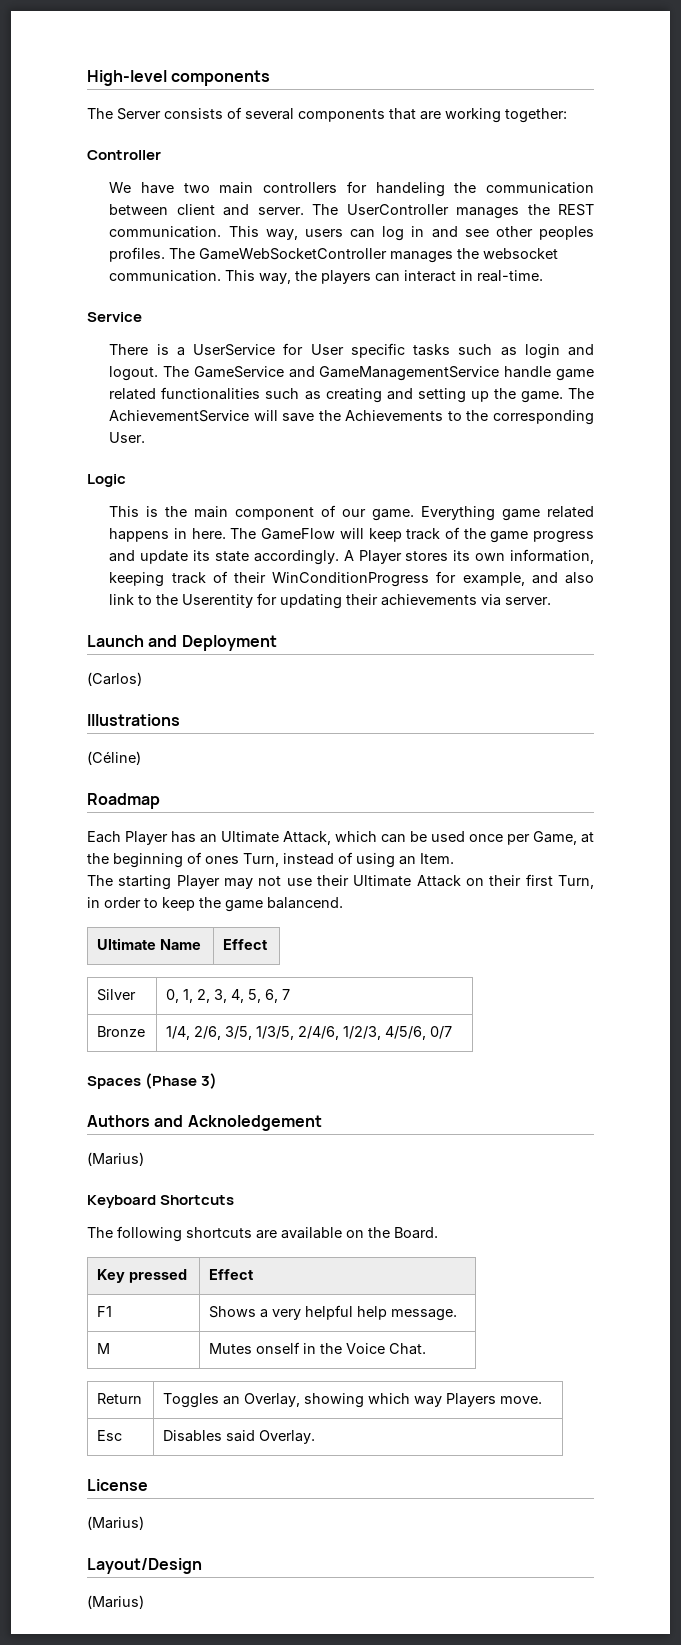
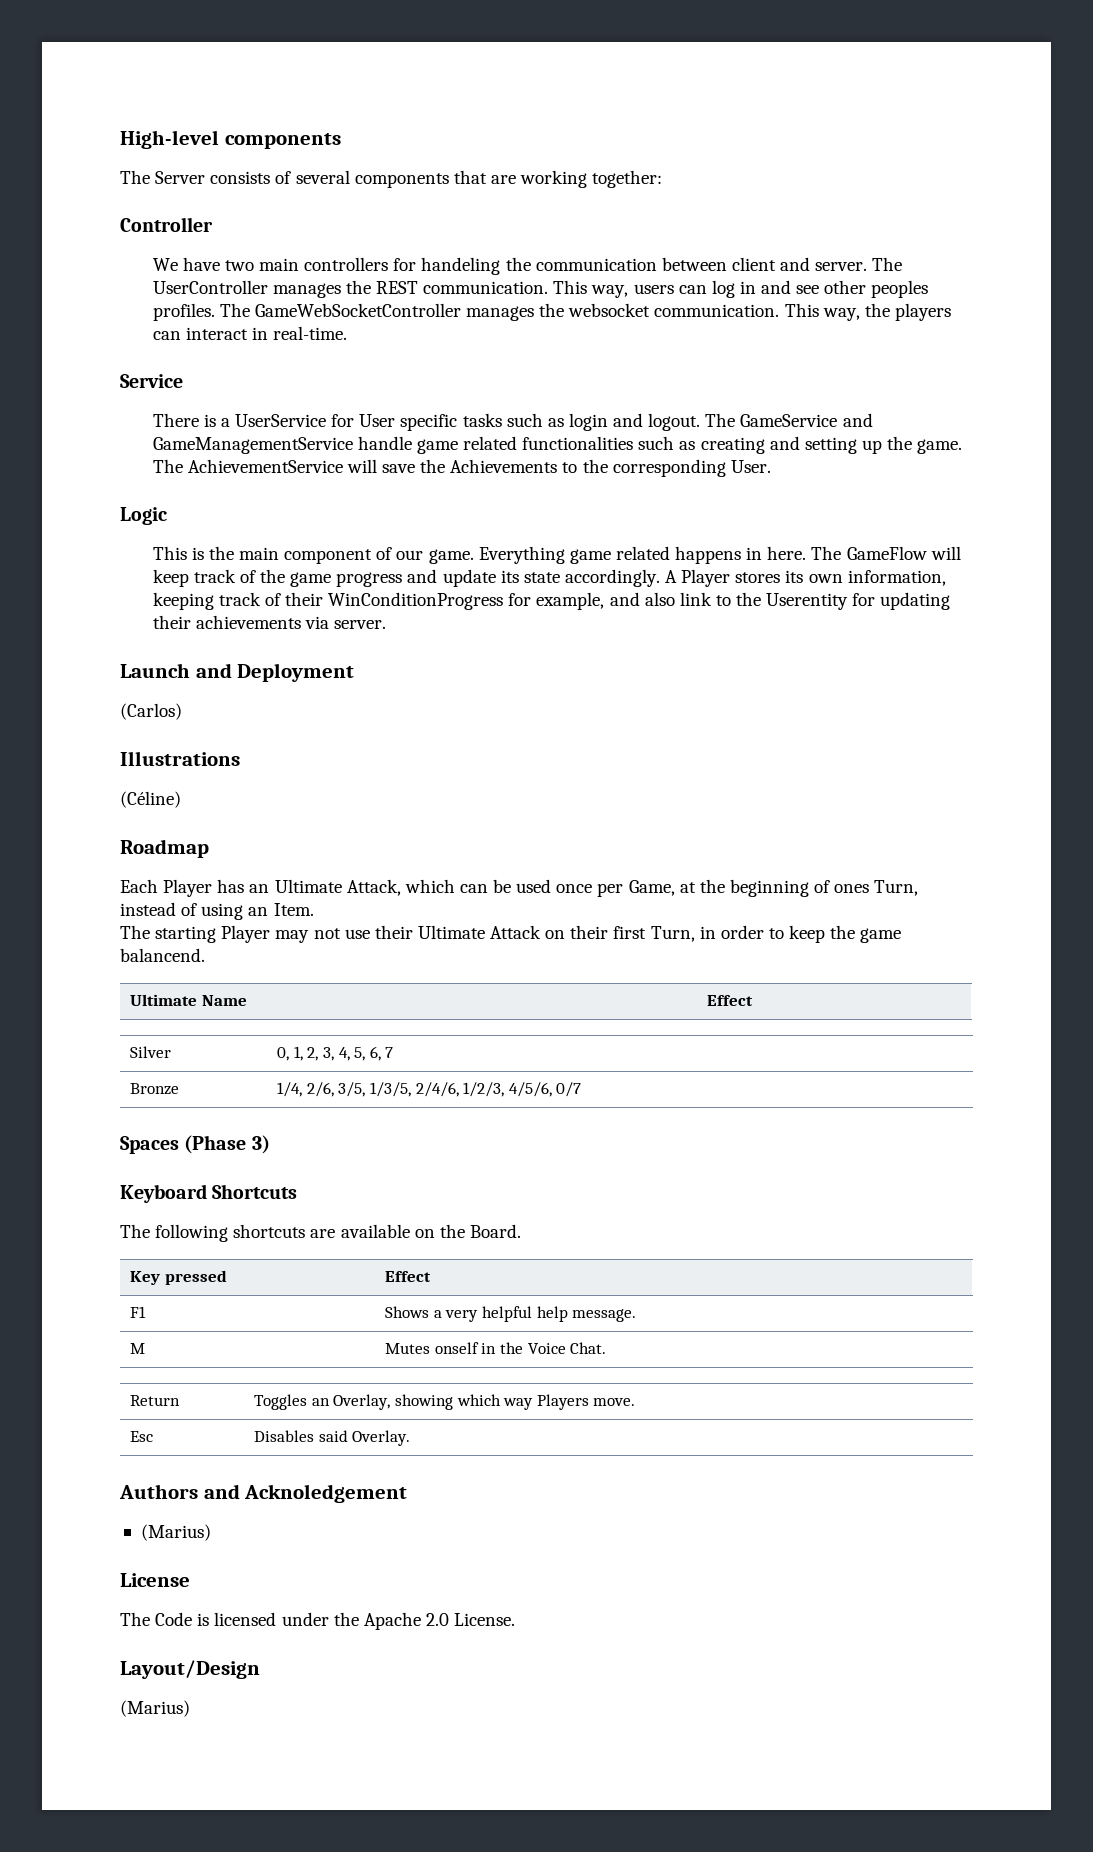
[87,1115,322,1131] [87,1152,144,1166] // Authors and Acknoledgement // (Marius) -> (270, 1144) none
[87,1479,148,1491] [87,1516,144,1530] License // (Marius) -> [119,1484,408,1503] [140,1524,211,1541] [120,1573,190,1587] [120,1612,516,1630] Authors and Acknoledgement // (Marius) // License // The Code is licensed under the Apache 2.0 License.

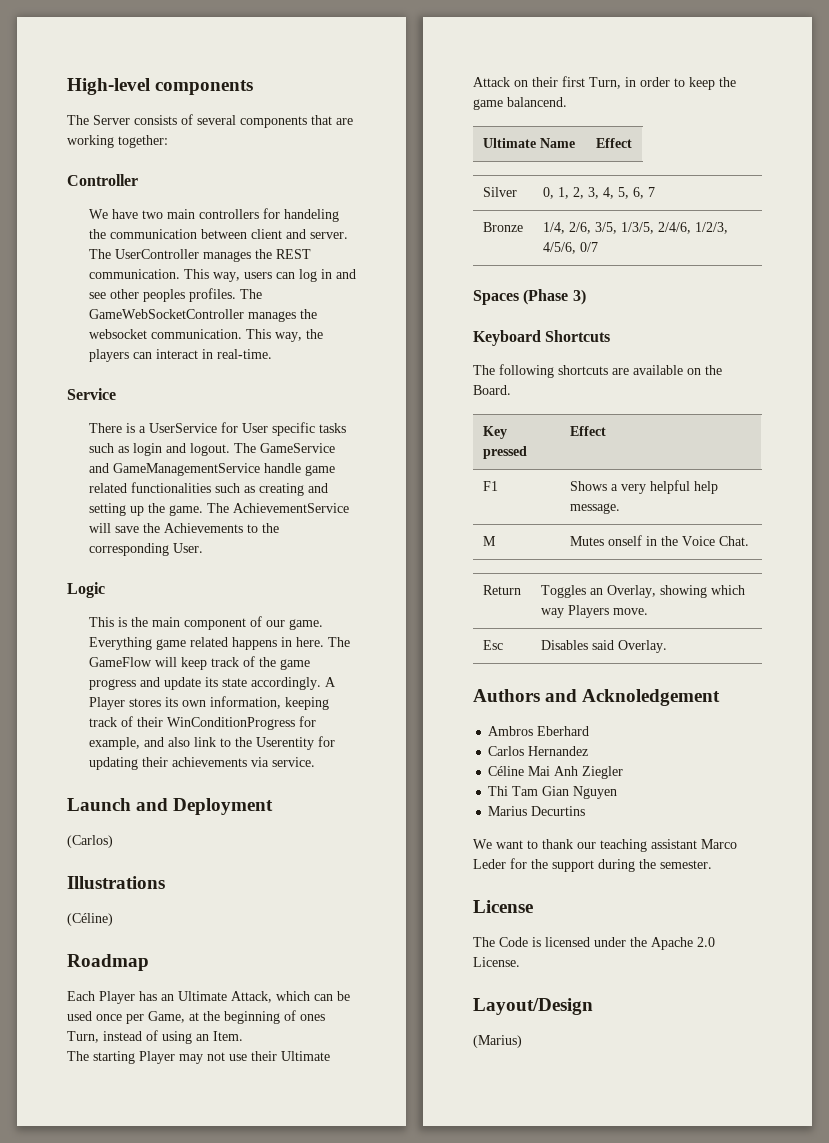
[334,620,387,629] server. -> [271,757,315,767] service.
[140,1524,211,1541] (Marius) -> [488,726,590,736] [488,746,589,756] [488,766,624,779] [488,786,618,799] [488,806,586,816] [473,839,737,852] [473,858,712,872] Ambros Eberhard // Carlos Hernandez // Céline Mai Anh Ziegler // Thi Tam Gian Nguyen // Marius Decurtins // We want to thank our teaching assistant Marco Leder for the support during the semester.

